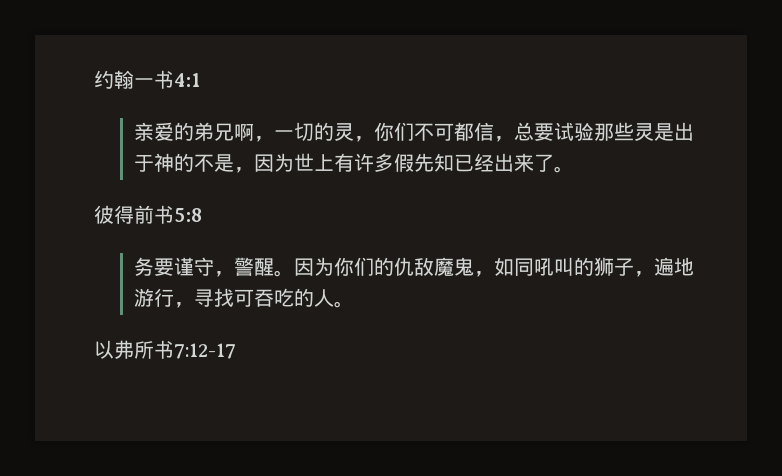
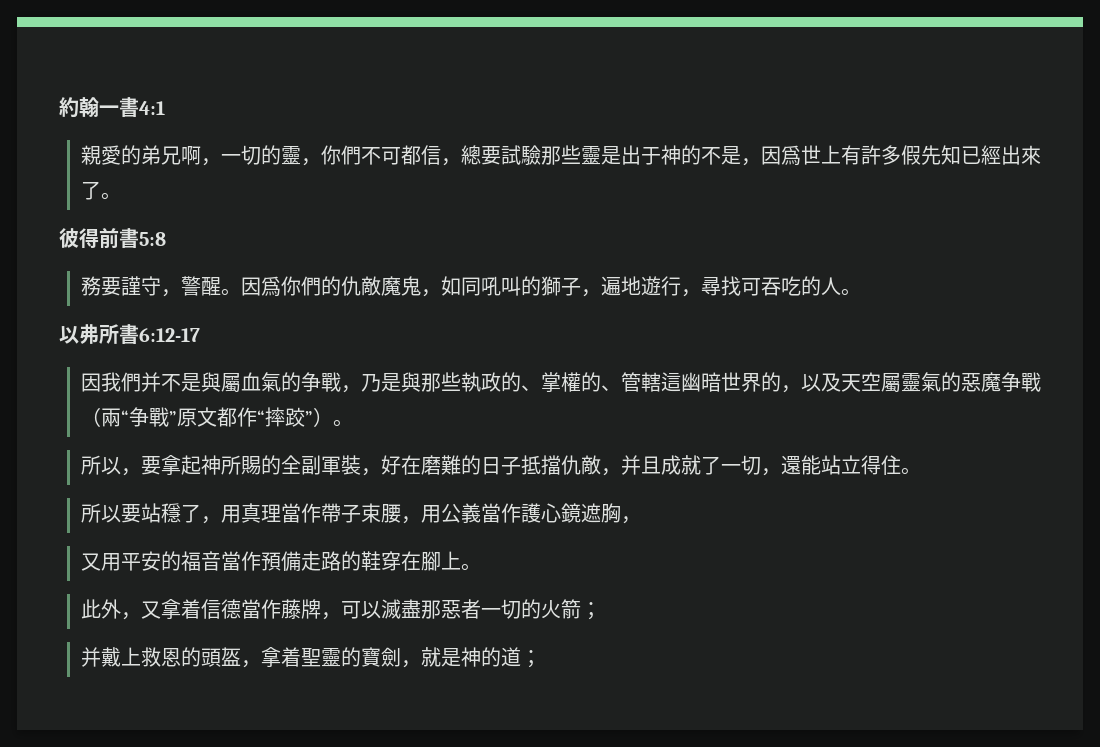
[94,70,174,89] 约翰一书 -> [59,97,139,118] 約翰一書
[133,122,174,141] 亲爱 -> [81,145,122,165] 親愛
[333,122,414,142] 灵，你们 -> [281,145,362,166] 靈，你們
[513,122,654,141] 总要试验那些灵 -> [461,145,602,166] 總要試驗那些靈
[273,153,374,172] 为世上有许 -> [781,145,882,166] 爲世上有許
[473,153,534,172] 经出来 -> [981,145,1042,165] 經出來
[154,205,174,224] 书 -> [119,228,139,249] 書
[133,257,194,276] 务要谨 -> [81,276,142,296] 務要謹
[313,257,434,276] 为你们的仇敌 -> [261,276,382,297] 爲你們的仇敵
[593,257,614,276] 狮 -> [541,276,562,296] 獅
[133,288,214,308] 游行，寻 -> [641,276,722,297] 遊行，尋
[154,340,236,359] 书7:12-17 -> [119,324,200,345] [81,372,1042,393] [81,407,354,427] [81,455,922,476] [81,503,642,524] [81,551,482,572] [81,599,602,620] [81,647,542,668] 書6:12-17 // 因我們并不是與屬血氣的争戰，乃是與那些執政的、掌權的、管轄這幽暗世界的，以及天空屬靈氣的惡魔争戰（兩“争戰”原文都作“摔跤”）。 // 所以，要拿起神所賜的全副軍裝，好在磨難的日子抵擋仇敵，并且成就了一切，還能站立得住。 // 所以要站穩了，用真理當作帶子束腰，用公義當作護心鏡遮胸， // 又用平安的福音當作預備走路的鞋穿在腳上。 // 此外，又拿着信德當作藤牌，可以滅盡那惡者一切的火箭； // 并戴上救恩的頭盔，拿着聖靈的寶劍，就是神的道；

